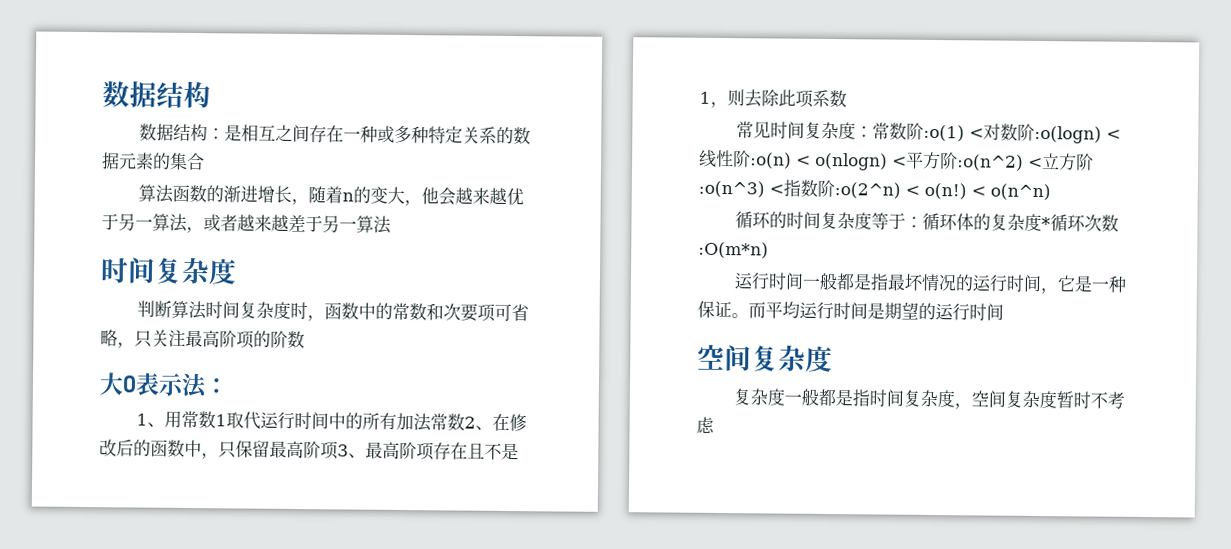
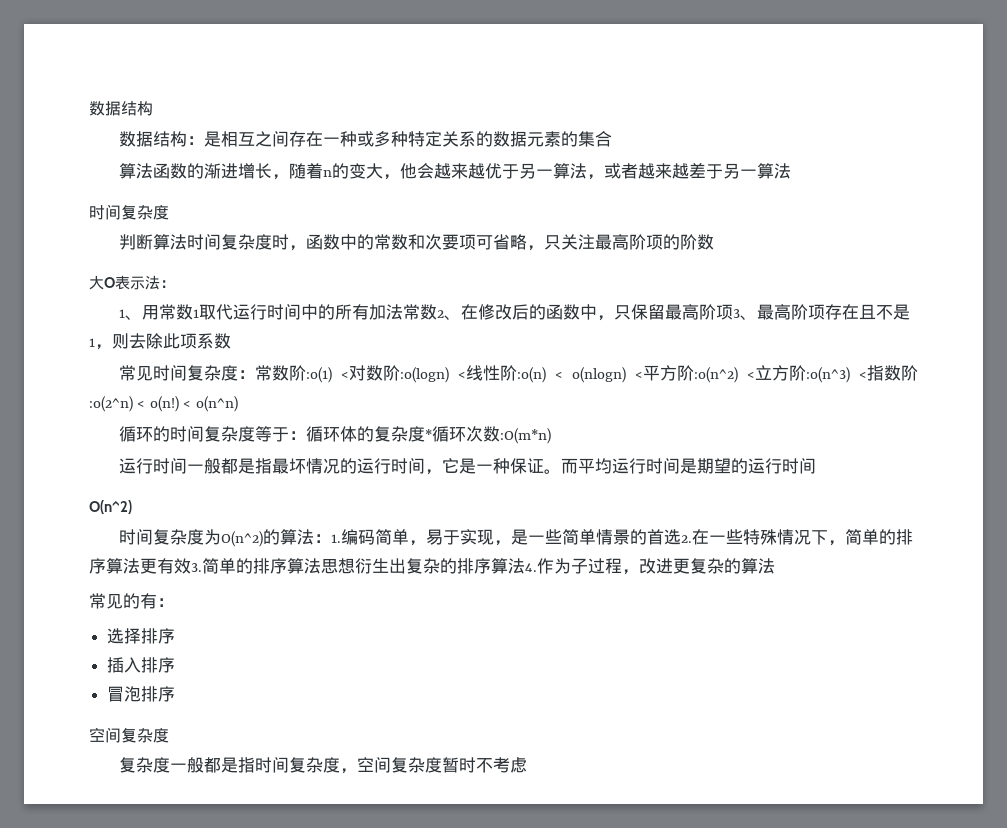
(1004, 312) none -> [89,500,132,514] [118,529,913,547] [89,558,775,575] [89,593,174,609] [107,628,176,644] [107,657,176,673] [107,686,176,702] // O(n^2) // 时间复杂度为O(n^2)的算法：1.编码简单，易于实现，是一些简单情景的首选2.在一些特殊情况下，简单的排序算法更有效3.简单的排序算法思想衍生出复杂的排序算法4.作为子过程，改进更复杂的算法 // 常见的有： // 选择排序 // 插入排序 // 冒泡排序

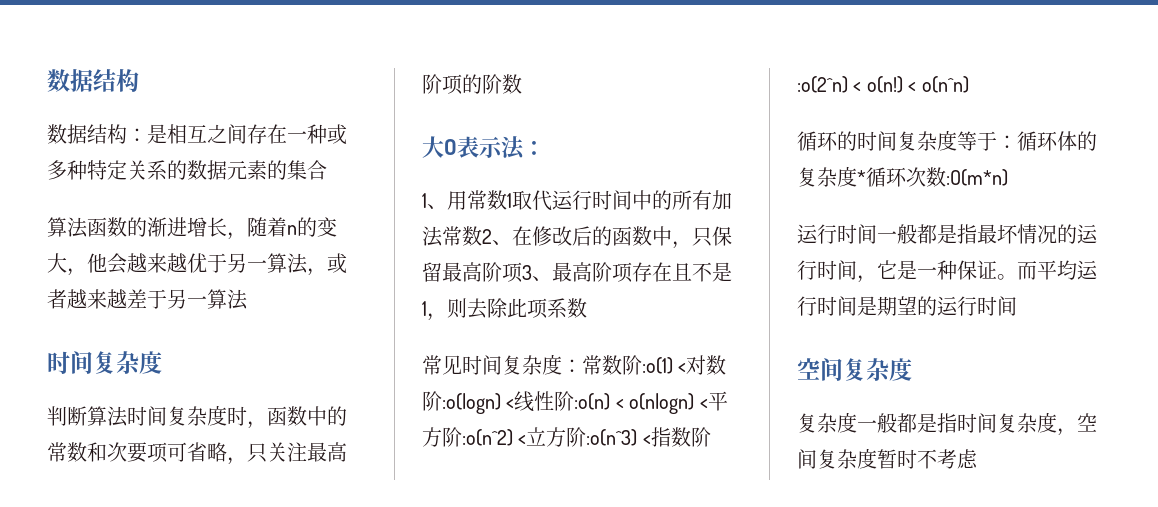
[89,500,132,514] [118,529,913,547] [89,558,775,575] [89,593,174,609] [107,628,176,644] [107,657,176,673] [107,686,176,702] // O(n^2) // 时间复杂度为O(n^2)的算法：1.编码简单，易于实现，是一些简单情景的首选2.在一些特殊情况下，简单的排序算法更有效3.简单的排序算法思想衍生出复杂的排序算法4.作为子过程，改进更复杂的算法 // 常见的有： // 选择排序 // 插入排序 // 冒泡排序 -> (1017, 306) none

